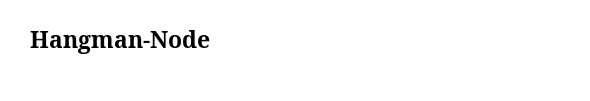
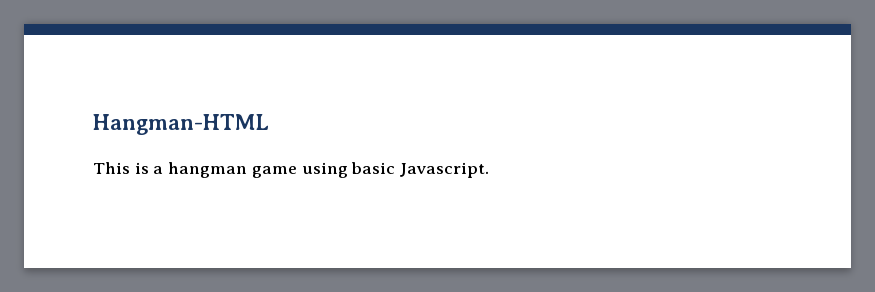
[30,30,210,54] Hangman-Node -> [93,114,269,135] [93,162,490,178] Hangman-HTML // This is a hangman game using basic Javascript.

